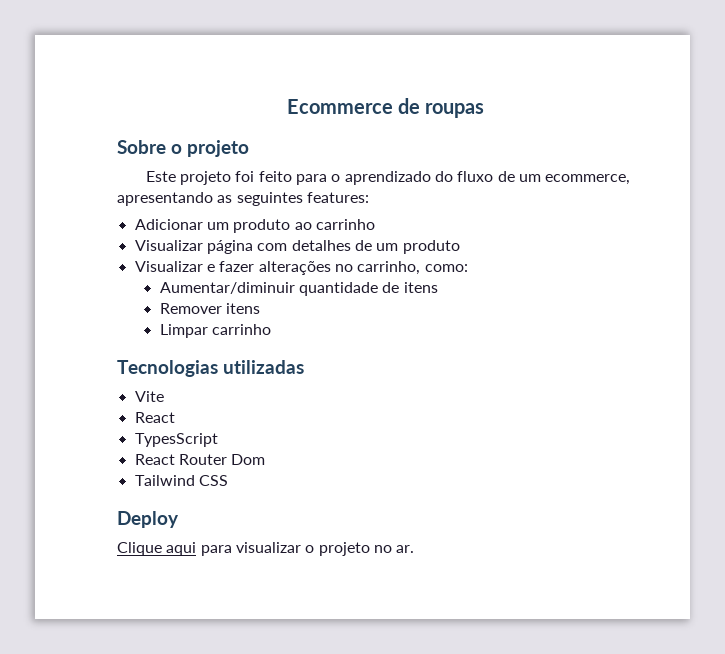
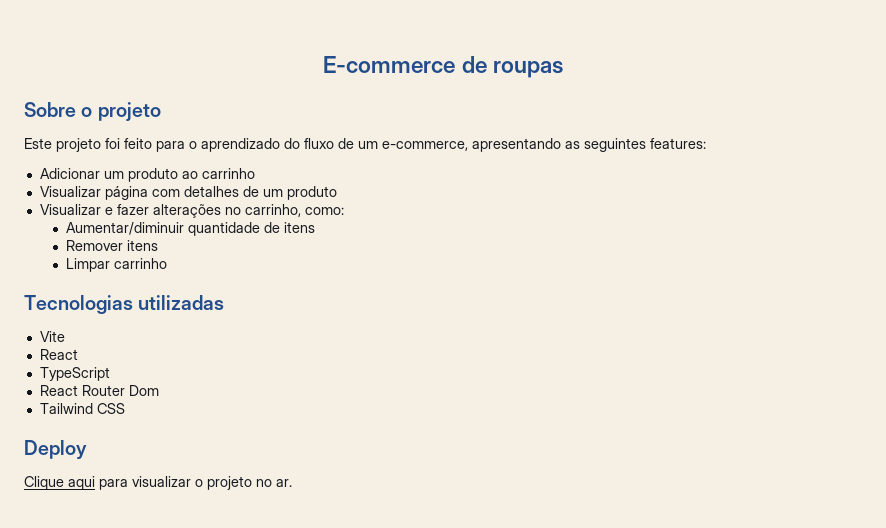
[286,99,393,114] Ecommerce -> [323,56,456,73] E-commerce
[545,174,631,185] ecommerce, -> [382,141,468,151] e-commerce,
[134,433,218,447] TypesScript -> [39,367,110,381] TypeScript

